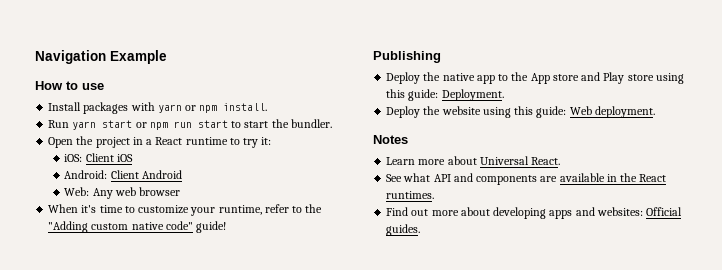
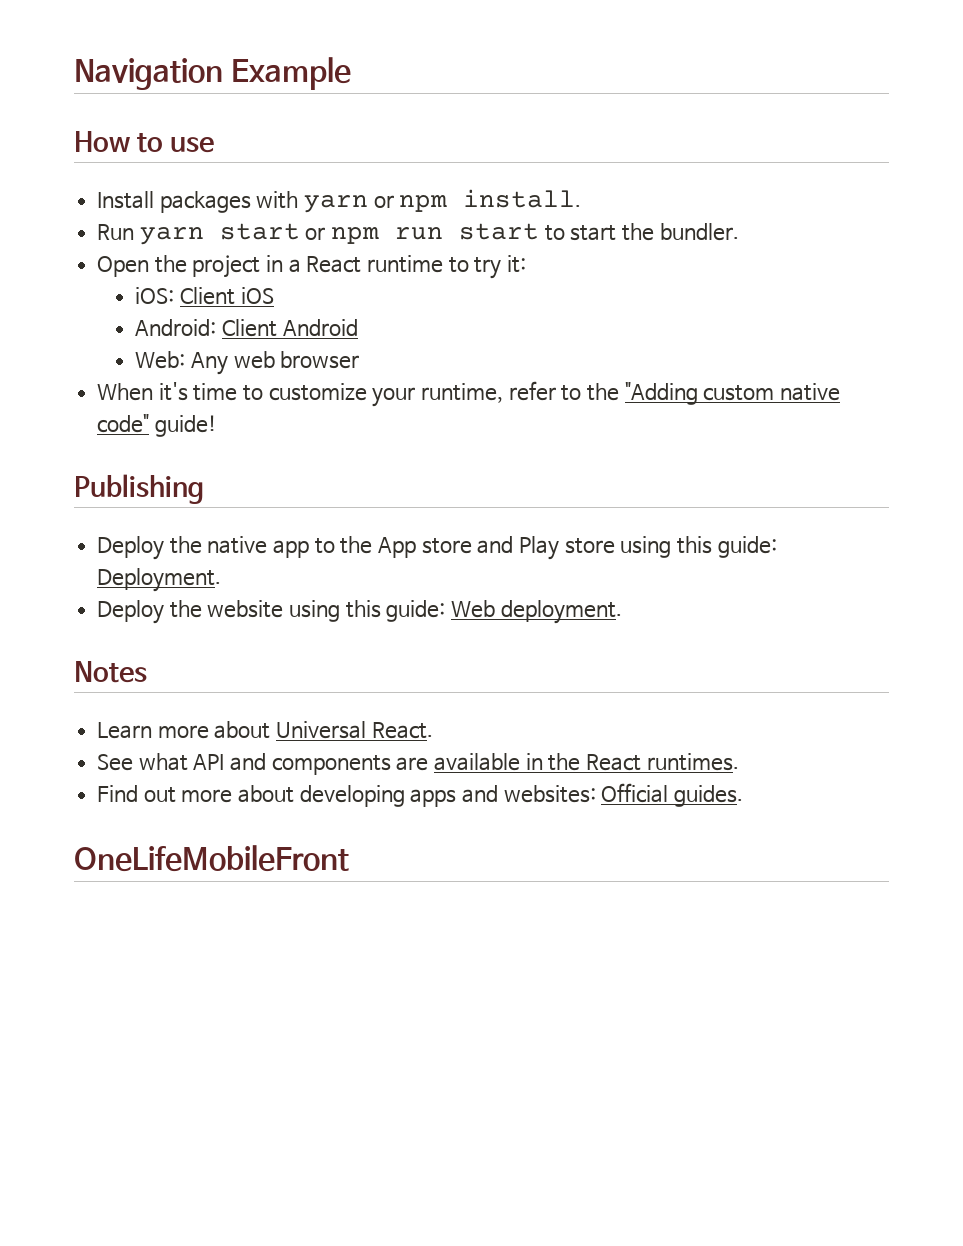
(421, 230) none -> [74,845,349,872] // OneLifeMobileFront

